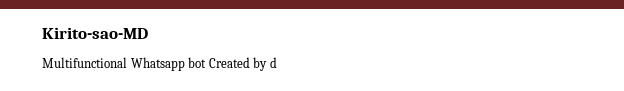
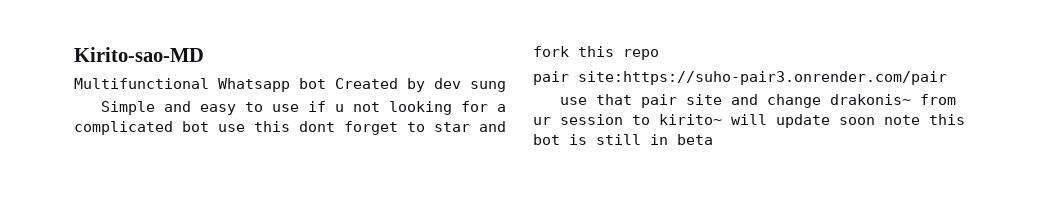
[269,57,277,68] d -> [434,78,506,92] [101,101,507,115] [74,121,506,135] [533,46,659,60] [533,71,947,85] [560,94,957,108] [533,114,965,128] [533,134,713,145] dev sung // Simple and easy to use if u not looking for a complicated bot use this dont forget to star and fork this repo // pair site:https://suho-pair3.onrender.com/pair // use that pair site and change drakonis~ from ur session to kirito~ will update soon note this bot is still in beta

